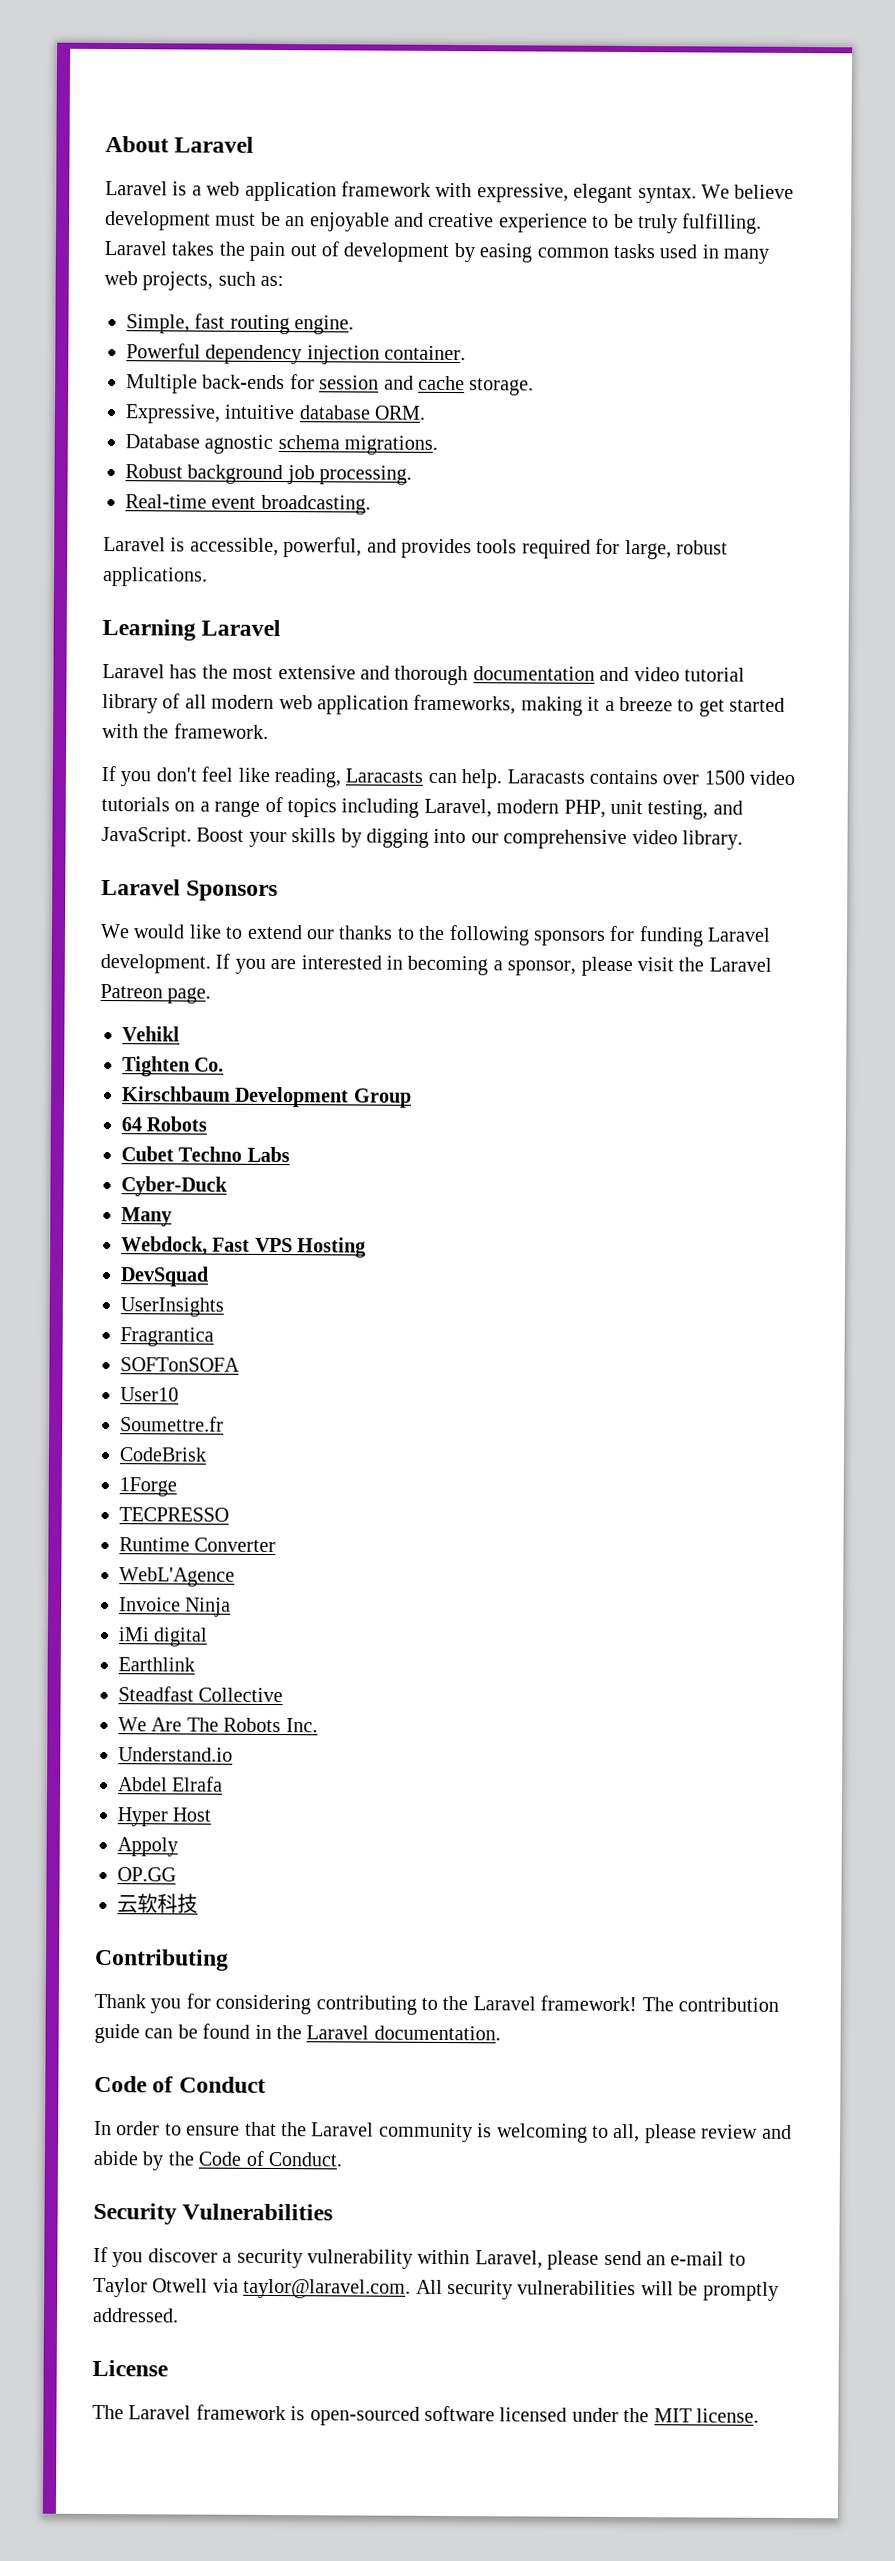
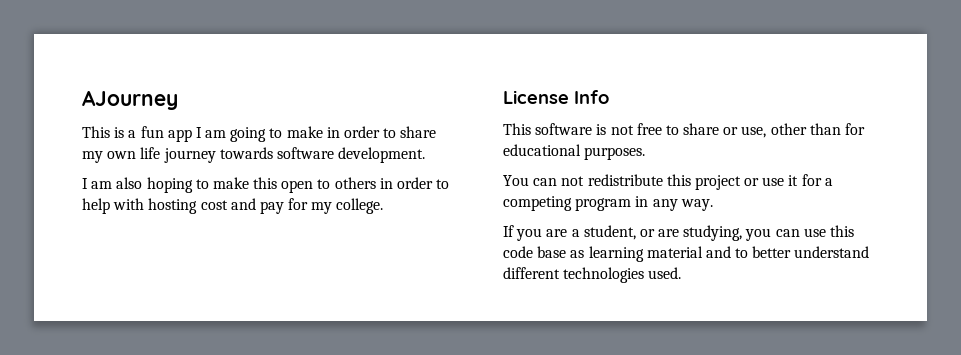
[105,136,255,153] [105,181,795,204] [105,211,763,234] [104,241,770,264] [104,271,285,291] [126,313,355,335] [126,343,467,365] [126,374,535,396] [125,404,427,424] [125,434,439,455] [125,464,413,485] [125,494,371,515] [103,537,728,560] [102,567,208,587] [102,619,282,641] [102,664,745,686] [102,693,786,717] [102,723,269,739] [101,766,796,789] [101,796,743,820] [101,827,743,850] [101,878,279,902] [100,923,772,947] [100,953,772,977] [100,983,212,1004] [122,1026,180,1042] [122,1056,225,1077] [122,1086,412,1108] [121,1116,208,1132] [121,1146,290,1163] [121,1176,228,1197] [121,1207,172,1227] [121,1236,367,1258] [120,1266,209,1287] [120,1297,224,1317] [120,1327,214,1347] [120,1357,240,1372] [120,1387,179,1402] [120,1416,224,1432] [119,1447,207,1462] [119,1477,177,1497] [119,1507,229,1522] [119,1537,277,1553] [119,1567,235,1587] [119,1597,232,1617] [118,1627,208,1647] [118,1657,195,1672] [118,1686,284,1703] [118,1717,318,1733] [118,1747,233,1762] [118,1776,224,1792] [117,1807,212,1827] [117,1837,178,1857] [117,1867,176,1882] [117,1893,198,1914] [95,1948,229,1971] [94,1993,779,2015] [94,2023,501,2044] [94,2075,266,2093] [94,2120,792,2144] [93,2150,342,2171] [93,2202,334,2225] [93,2246,746,2270] [93,2277,779,2301] [92,2307,179,2323] [92,2359,168,2377] [92,2404,759,2426] About Laravel // Laravel is a web application framework with expressive, elegant syntax. We believe development must be an enjoyable and creative experience to be truly fulfilling. Laravel takes the pain out of development by easing common tasks used in many web projects, such as: // Simple, fast routing engine. // Powerful dependency injection container. // Multiple back-ends for session and cache storage. // Expressive, intuitive database ORM. // Database agnostic schema migrations. // Robust background job processing. // Real-time event broadcasting. // Laravel is accessible, powerful, and provides tools required for large, robust applications. // Learning Laravel // Laravel has the most extensive and thorough documentation and video tutorial library of all modern web application frameworks, making it a breeze to get started with the framework. // If you don't feel like reading, Laracasts can help. Laracasts contains over 1500 video tutorials on a range of topics including Laravel, modern PHP, unit testing, and JavaScript. Boost your skills by digging into our comprehensive video library. // Laravel Sponsors // We would like to extend our thanks to the following sponsors for funding Laravel development. If you are interested in becoming a sponsor, please visit the Laravel Patreon page. // Vehikl // Tighten Co. // Kirschbaum Development Group // 64 Robots // Cubet Techno Labs // Cyber-Duck // Many // Webdock, Fast VPS Hosting // DevSquad // UserInsights // Fragrantica // SOFTonSOFA // User10 // Soumettre.fr // CodeBrisk // 1Forge // TECPRESSO // Runtime Converter // WebL'Agence // Invoice Ninja // iMi digital // Earthlink // Steadfast Collective // We Are The Robots Inc. // Understand.io // Abdel Elrafa // Hyper Host // Appoly // OP.GG // 云软科技 // Contributing // Thank you for considering contributing to the Laravel framework! The contribution guide can be found in the Laravel documentation. // Code of Conduct // In order to ensure that the Laravel community is welcoming to all, please review and abide by the Code of Conduct. // Security Vulnerabilities // If you discover a security vulnerability within Laravel, please send an e-mail to Taylor Otwell via taylor@laravel.com. All security vulnerabilities will be promptly addressed. // License // The Laravel framework is open-sourced software licensed under the MIT license. -> [82,90,178,110] [82,126,437,142] [82,147,426,163] [82,177,450,193] [82,198,384,214] [503,90,609,104] [503,123,866,138] [503,144,646,160] [503,174,833,190] [503,196,713,211] [503,225,855,241] [503,246,870,262] [503,267,682,283] AJourney // This is a fun app I am going to make in order to share my own life journey towards software development. // I am also hoping to make this open to others in order to help with hosting cost and pay for my college. // License Info // This software is not free to share or use, other than for educational purposes. // You can not redistribute this project or use it for a competing program in any way. // If you are a student, or are studying, you can use this code base as learning material and to better understand different technologies used.

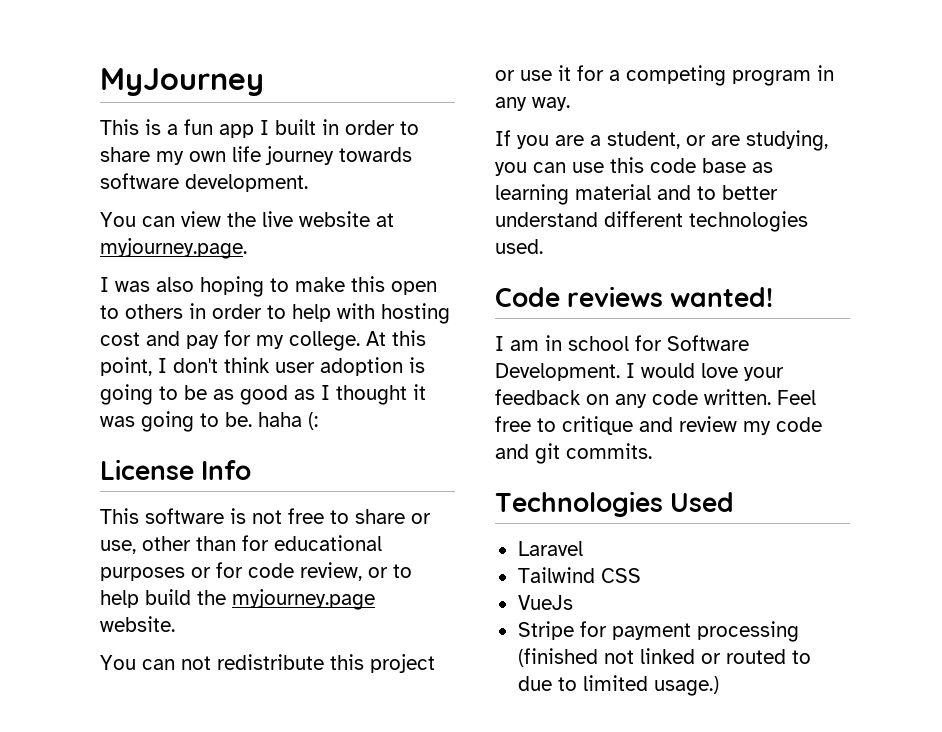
[82,90,178,110] AJourney -> [100,68,264,96] MyJourney
[205,126,323,142] am going to make -> [275,119,316,135] built
[82,178,113,189] // I am -> [100,211,394,227] [100,238,247,259] [100,277,150,292] // You can view the live website at myjourney.page. // I was
(384, 206) none -> [366,330,426,346] [100,357,425,376] [100,384,426,405] [100,411,318,432] At this point, I don't think user adoption is going to be as good as I thought it was going to be. haha (:
[584,147,646,160] purposes. -> [100,562,412,581] [100,589,375,610] [100,616,175,632] purposes or for code review, or to help build the myjourney.page website.
(682, 273) none -> [495,286,774,307] [495,335,749,351] [495,363,784,381] [495,389,816,408] [495,416,822,435] [495,443,652,464] [495,491,735,517] [517,541,583,556] [517,567,641,583] [517,595,573,610] [517,621,799,642] [517,648,811,667] [517,675,719,696] // Code reviews wanted! // I am in school for Software Development. I would love your feedback on any code written. Feel free to critique and review my code and git commits. // Technologies Used // Laravel // Tailwind CSS // VueJs // Stripe for payment processing (finished not linked or routed to due to limited usage.)

